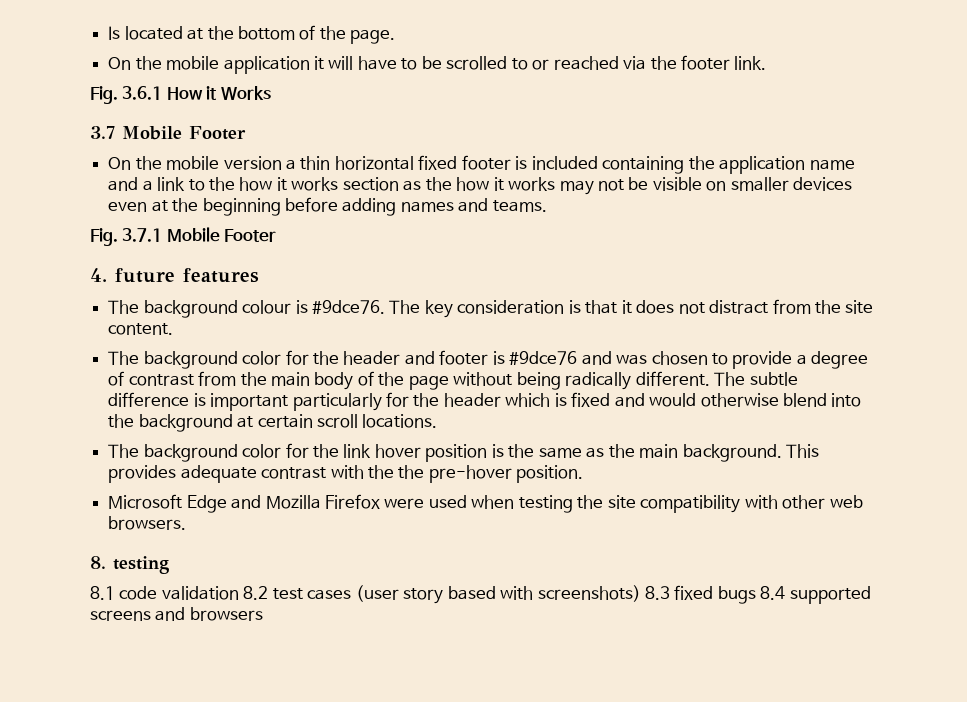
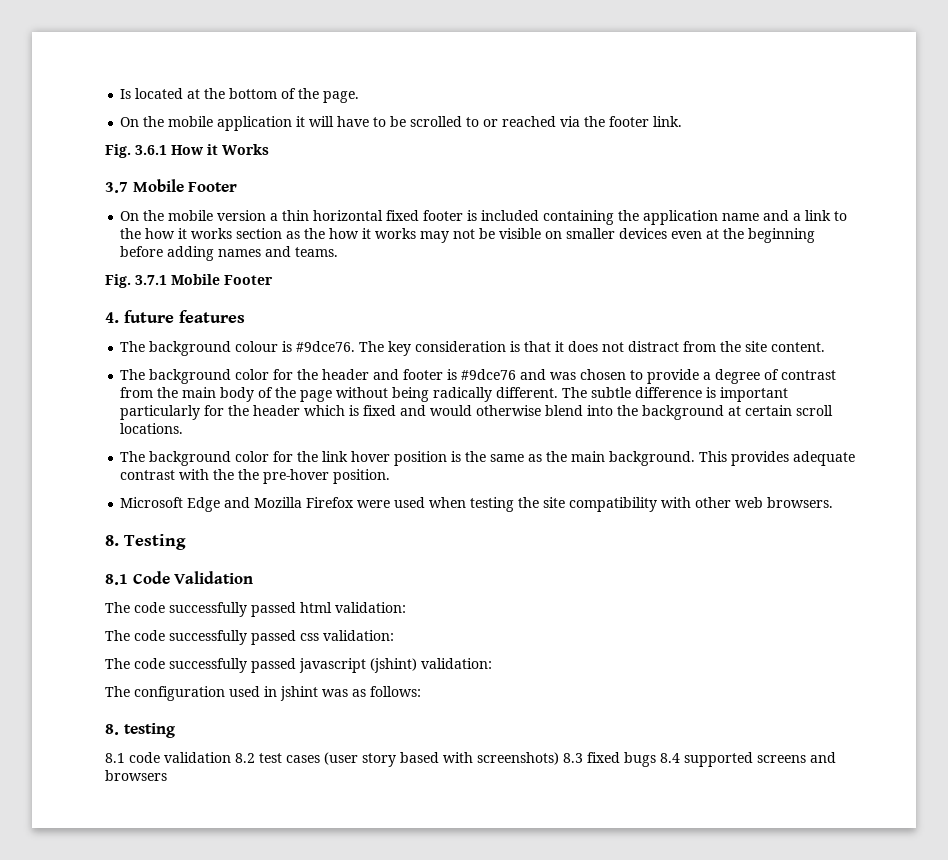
(187, 523) none -> [105,534,186,550] [105,571,254,585] [105,602,406,617] [105,630,394,645] [105,658,492,673] [105,686,421,701] // 8. Testing // 8.1 Code Validation // The code successfully passed html validation: // The code successfully passed css validation: // The code successfully passed javascript (jshint) validation: // The configuration used in jshint was as follows:

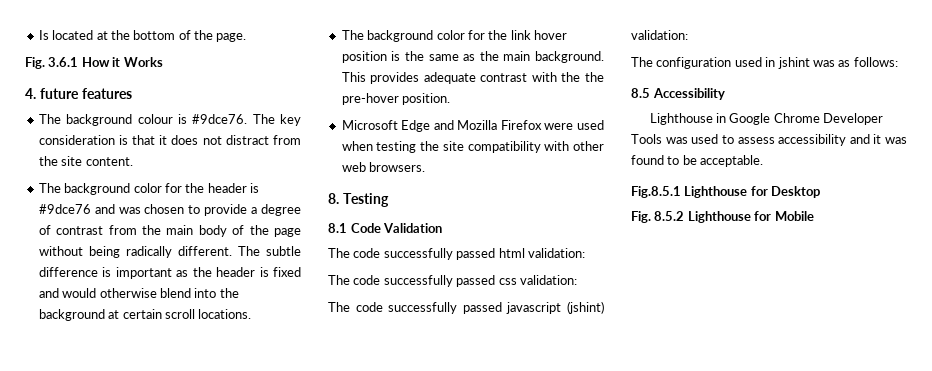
[120,116,683,131] // On the mobile application it will have to be scrolled to or reached via the footer link. -> (247, 37) none
[105,179,238,193] [120,210,848,225] [120,228,816,243] [120,246,339,261] [105,274,273,288] // 3.7 Mobile Footer // On the mobile version a thin horizontal fixed footer is included containing the application name and a link to the how it works section as the how it works may not be visible on smaller devices even at the beginning before adding names and teams. // Fig. 3.7.1 Mobile Footer -> (163, 62) none
[373,369,444,380] and footer -> (247, 188) none
[120,405,346,420] particularly for the header which -> [176,267,256,277] as the header
[105,723,175,738] [105,752,836,767] [105,770,167,781] 8. testing // 8.1 code validation 8.2 test cases (user story based with screenshots) 8.3 fixed bugs 8.4 supported screens and browsers -> [631,88,725,100] [649,113,884,125] [631,134,907,146] [631,155,764,167] [631,186,821,198] [631,211,814,223] 8.5 Accessibility // Lighthouse in Google Chrome Developer Tools was used to assess accessibility and it was found to be acceptable. // Fig.8.5.1 Lighthouse for Desktop // Fig. 8.5.2 Lighthouse for Mobile

